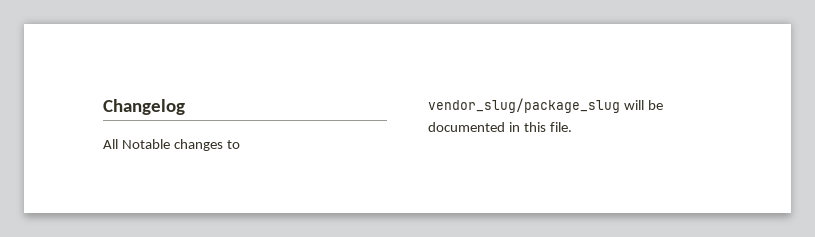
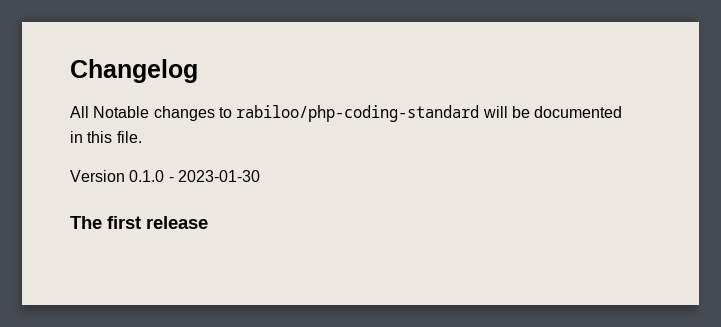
[428,98,620,113] vendor_slug/package_slug -> [236,105,480,122] rabiloo/php-coding-standard
(572, 127) none -> [70,170,260,182] [70,216,208,229] // Version 0.1.0 - 2023-01-30 // The first release

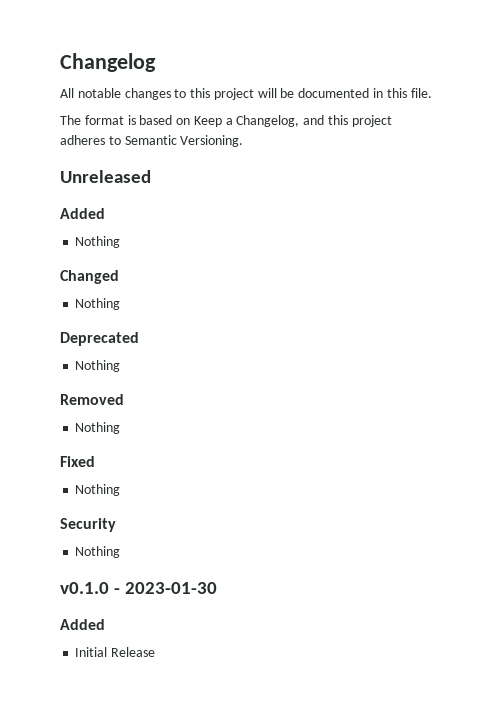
[93,106,150,118] Notable -> [77,88,121,98] notable
[236,105,480,122] rabiloo/php-coding-standard -> [190,88,254,100] this project
[70,170,165,182] Version 0.1.0 -> [60,115,392,127] [60,135,244,147] [60,170,151,183] [60,208,105,219] [75,236,121,248] [60,270,119,284] [75,298,121,310] [60,332,139,346] [75,360,121,372] [60,394,124,405] [75,422,121,434] [60,456,95,467] [75,484,121,496] [60,518,116,532] [75,546,121,558] [60,582,109,594] The format is based on Keep a Changelog, and this project adheres to Semantic Versioning. // Unreleased // Added // Nothing // Changed // Nothing // Deprecated // Nothing // Removed // Nothing // Fixed // Nothing // Security // Nothing // v0.1.0
[70,216,208,229] The first release -> [60,619,105,630] [75,647,156,657] Added // Initial Release

